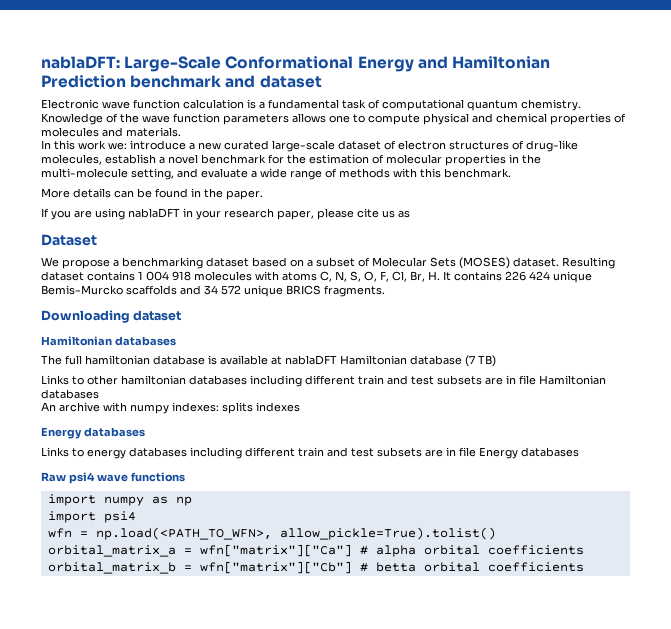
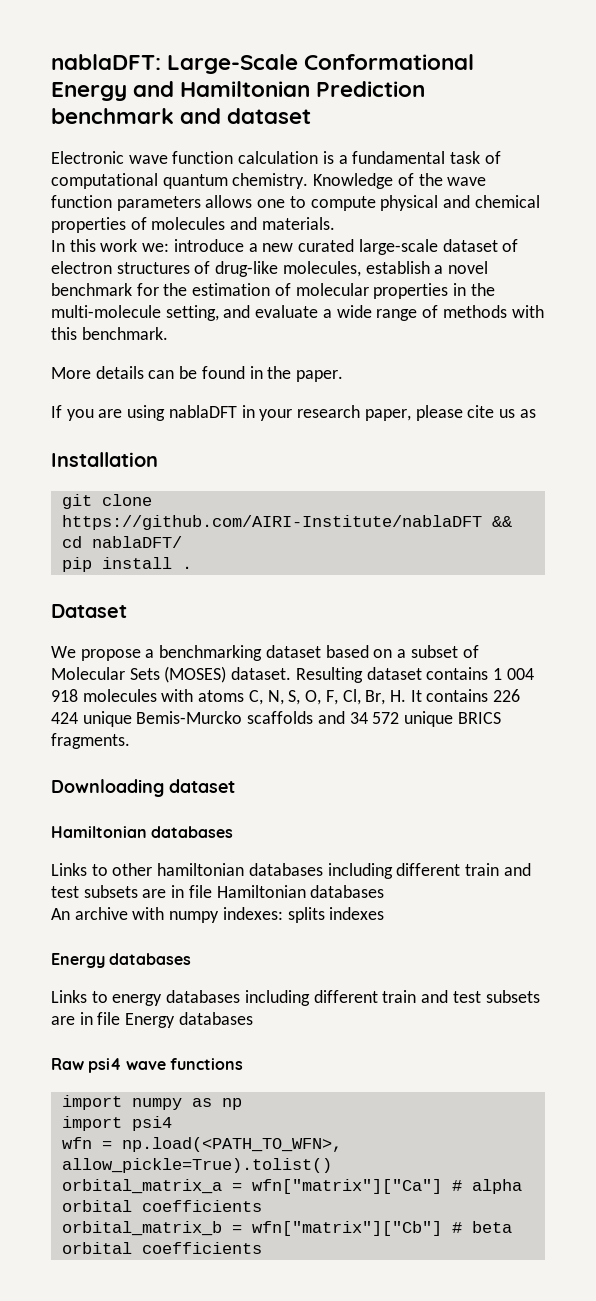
(410, 214) none -> [51,452,158,467] [61,494,152,509] [61,515,512,530] [61,536,182,548] [61,557,192,572] // Installation // git clone https://github.com/AIRI-Institute/nablaDFT && cd nablaDFT/ // pip install .
[41,355,496,367] // The full hamiltonian database is available at nablaDFT Hamiltonian database (7 TB) -> (234, 832) none
[375,562,416,572] betta -> [471,1221,512,1233] beta

